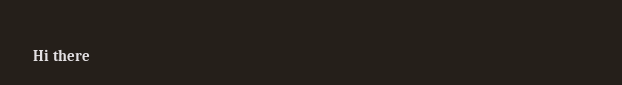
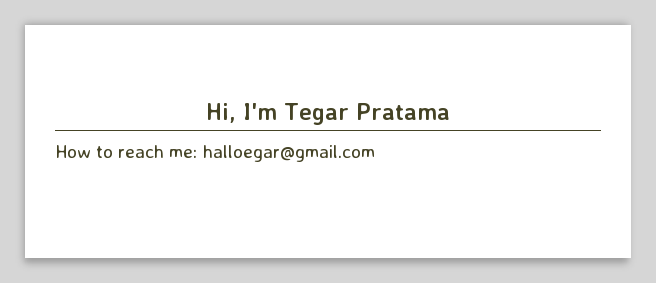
[33,49,91,61] Hi there -> [206,103,450,125] [55,145,375,162] Hi, I'm Tegar Pratama // How to reach me: halloegar@gmail.com

